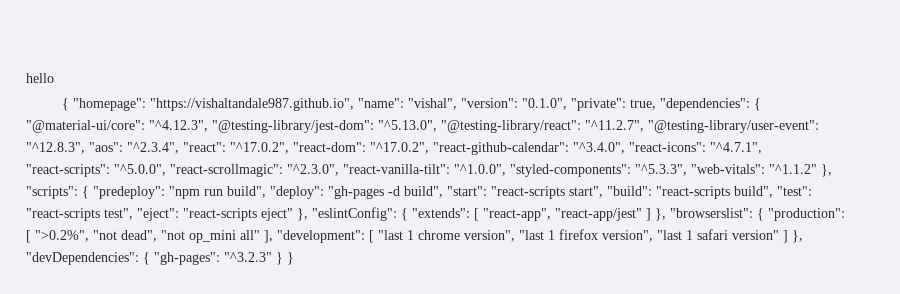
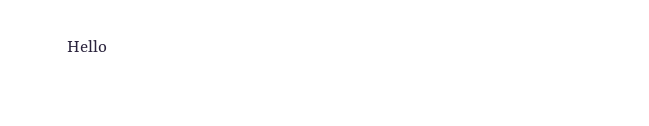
[26,73,54,83] [61,98,761,111] [26,120,819,133] [26,142,762,155] [26,164,832,177] [26,186,812,199] [26,207,845,221] [26,229,803,243] [26,252,294,265] hello // { "homepage": "https://vishaltandale987.github.io", "name": "vishal", "version": "0.1.0", "private": true, "dependencies": { "@material-ui/core": "^4.12.3", "@testing-library/jest-dom": "^5.13.0", "@testing-library/react": "^11.2.7", "@testing-library/user-event": "^12.8.3", "aos": "^2.3.4", "react": "^17.0.2", "react-dom": "^17.0.2", "react-github-calendar": "^3.4.0", "react-icons": "^4.7.1", "react-scripts": "^5.0.0", "react-scrollmagic": "^2.3.0", "react-vanilla-tilt": "^1.0.0", "styled-components": "^5.3.3", "web-vitals": "^1.1.2" }, "scripts": { "predeploy": "npm run build", "deploy": "gh-pages -d build", "start": "react-scripts start", "build": "react-scripts build", "test": "react-scripts test", "eject": "react-scripts eject" }, "eslintConfig": { "extends": [ "react-app", "react-app/jest" ] }, "browserslist": { "production": [ ">0.2%", "not dead", "not op_mini all" ], "development": [ "last 1 chrome version", "last 1 firefox version", "last 1 safari version" ] }, "devDependencies": { "gh-pages": "^3.2.3" } } -> [67,40,107,52] Hello

